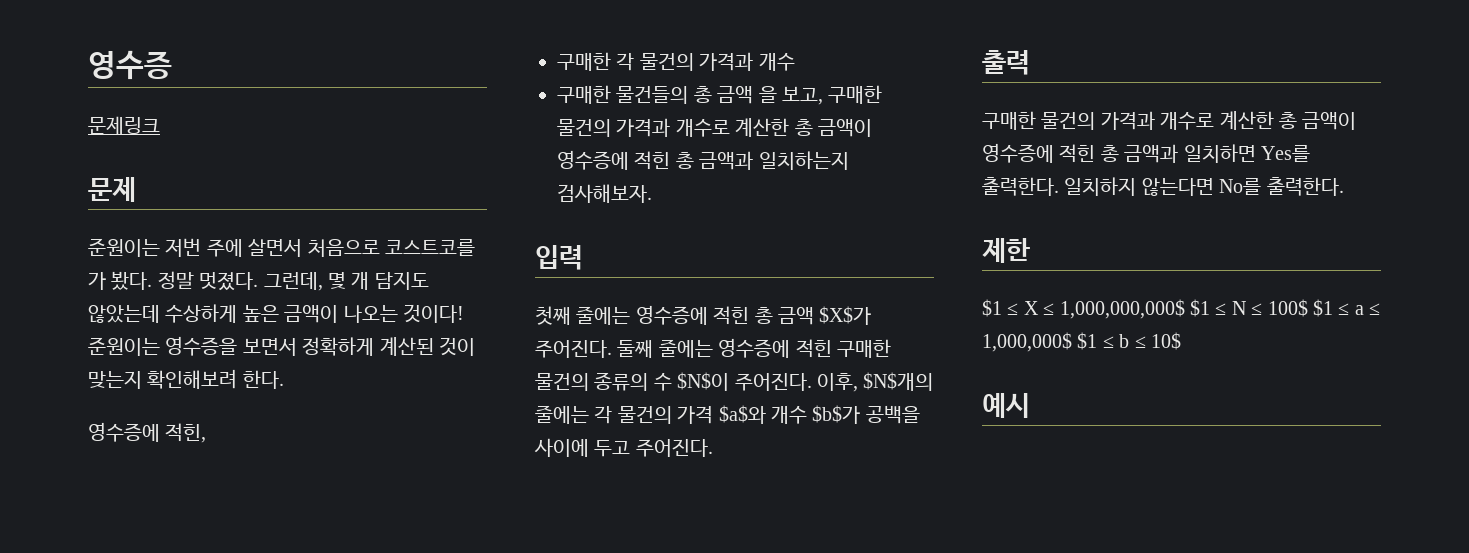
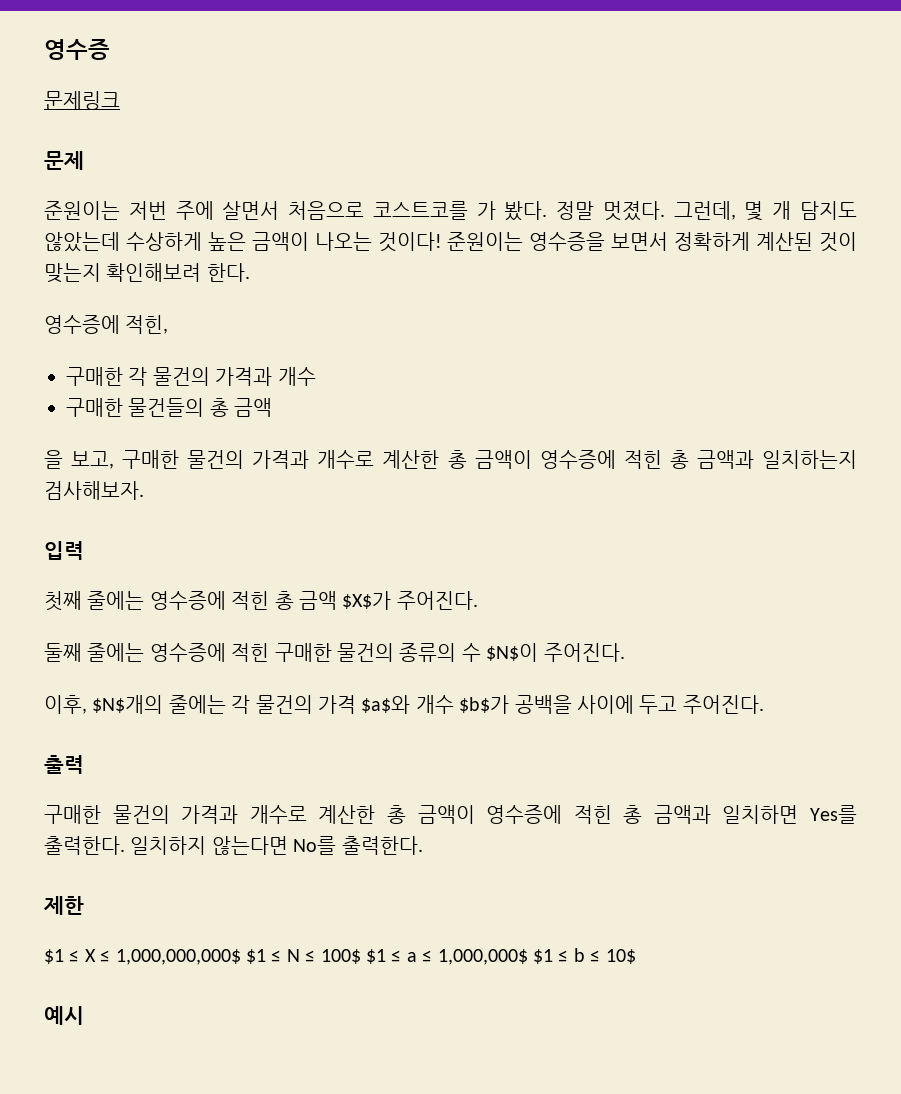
(754, 95) none -> (273, 407) //
(612, 349) none -> (478, 600) //
(812, 382) none -> (625, 652) //

